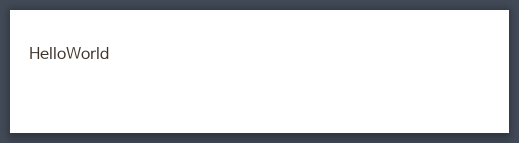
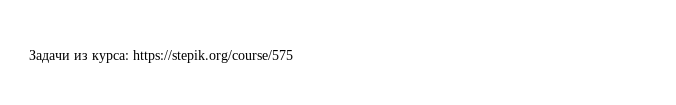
[29,47,109,59] HelloWorld -> [29,50,293,63] Задачи из курса: https://stepik.org/course/575

